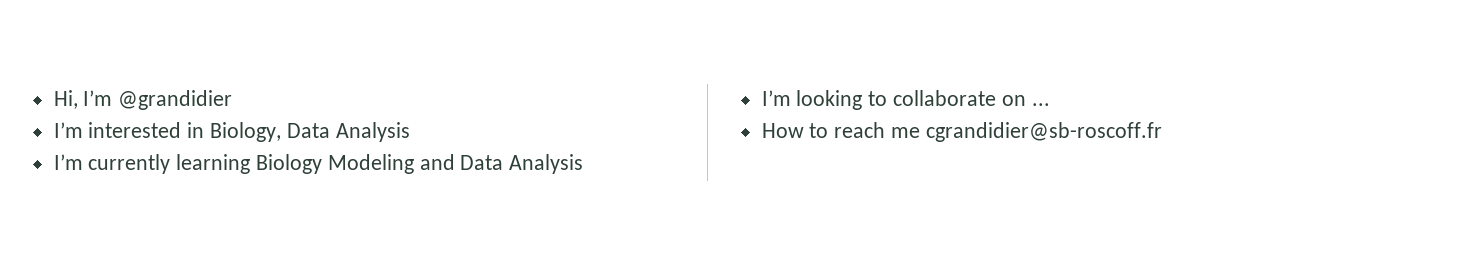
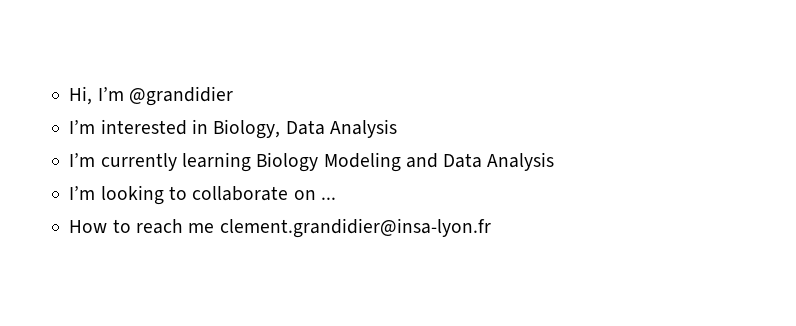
[925,122,1162,142] cgrandidier@sb-roscoff.fr -> [219,218,491,238] clement.grandidier@insa-lyon.fr

